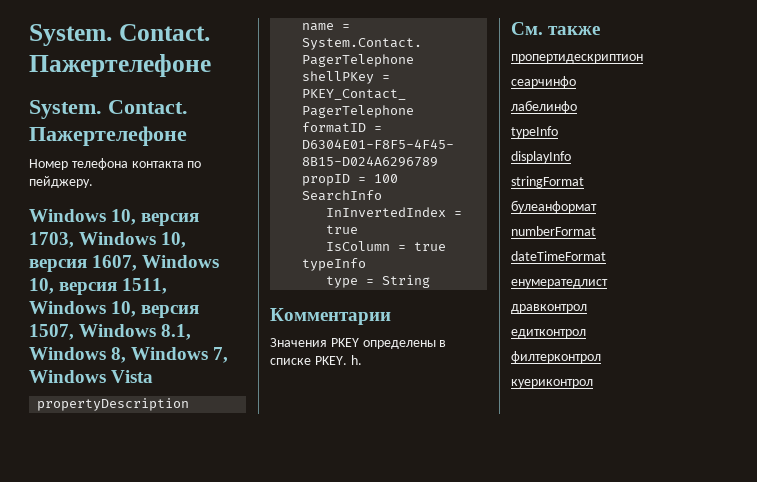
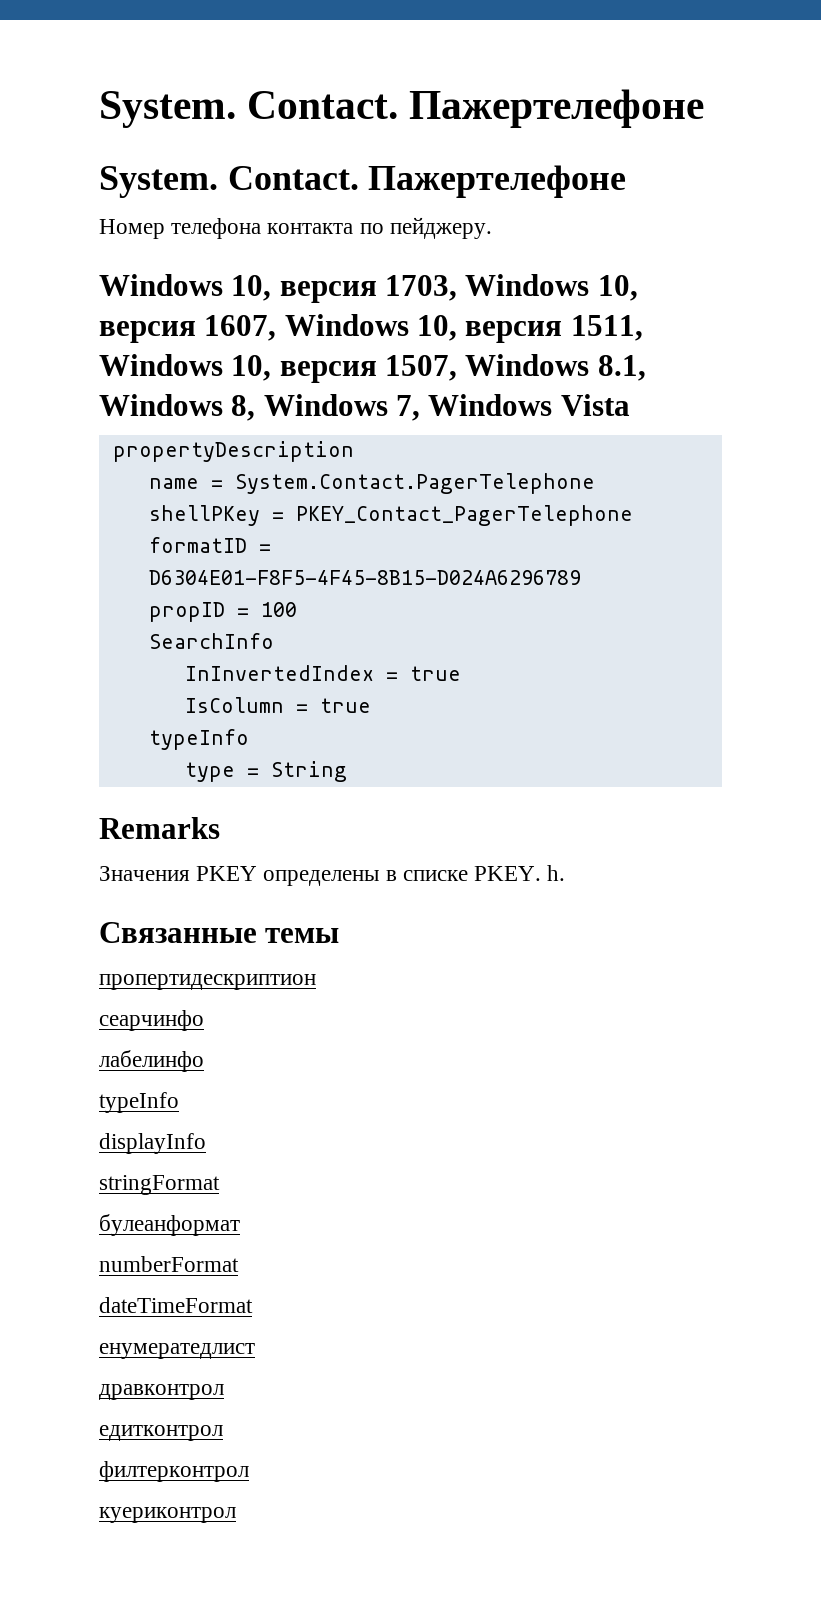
[270,308,391,325] Комментарии -> [99,817,220,839] Remarks
[511,22,601,35] См. также -> [99,922,340,943] Связанные темы

